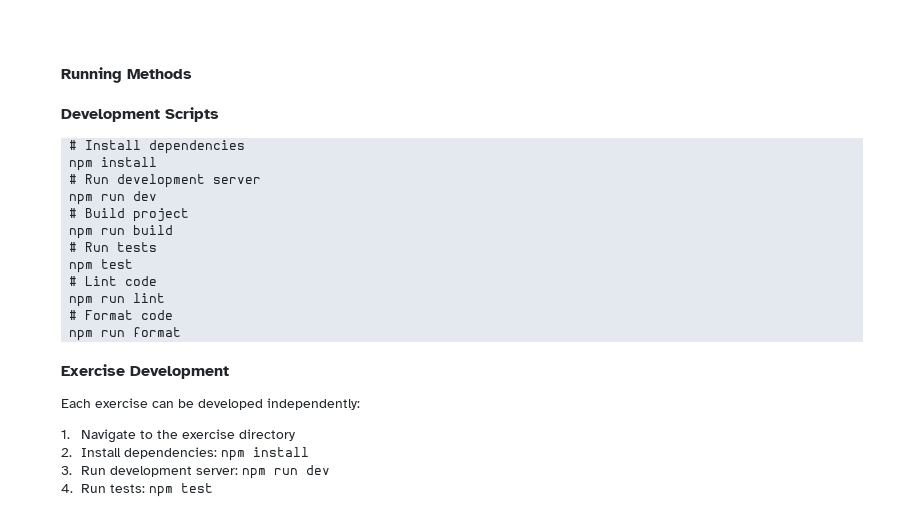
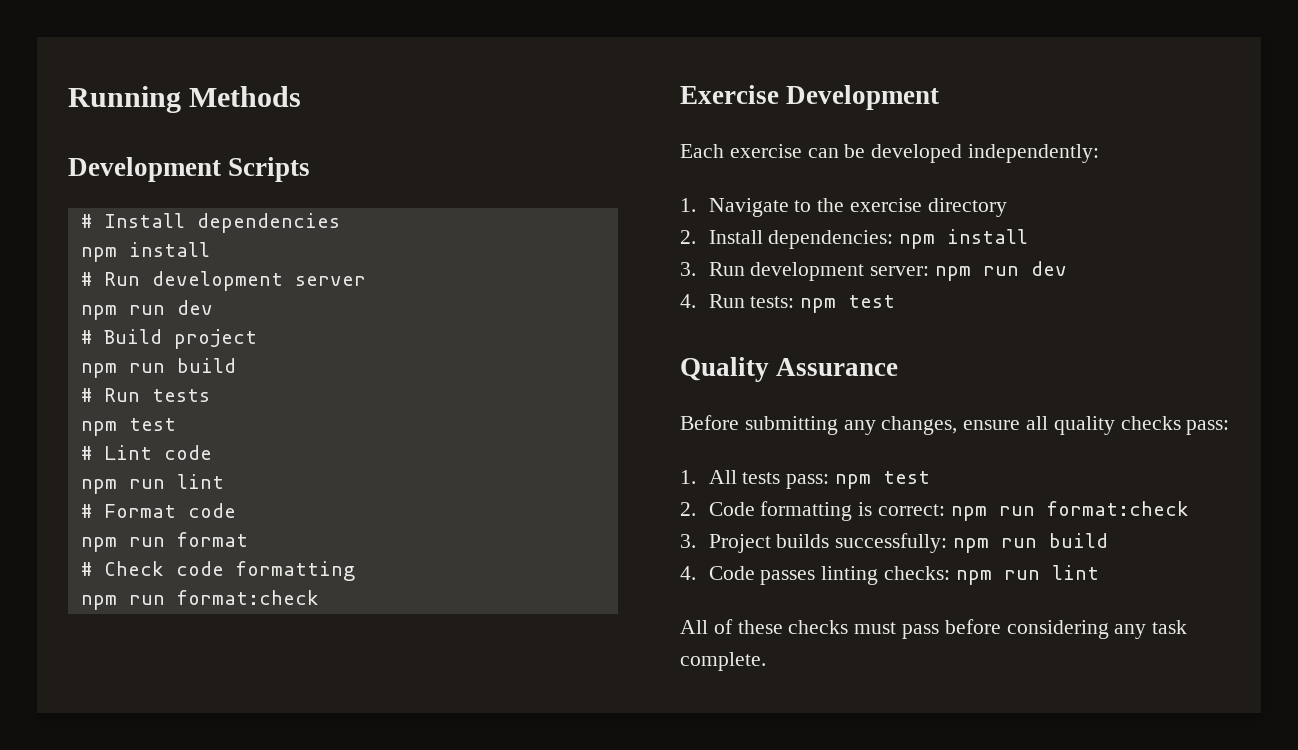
(182, 332) none -> [80,561,355,581] [80,590,319,610] // # Check code formatting // npm run format:check
(214, 488) none -> [680,357,899,382] [680,415,1230,435] [680,470,931,489] [680,501,1189,521] [680,533,1109,553] [680,565,1099,585] [680,619,1188,639] [680,652,766,671] // Quality Assurance // Before submitting any changes, ensure all quality checks pass: // 1. All tests pass: npm test // 2. Code formatting is correct: npm run format:check // 3. Project builds successfully: npm run build // 4. Code passes linting checks: npm run lint // All of these checks must pass before considering any task complete.

